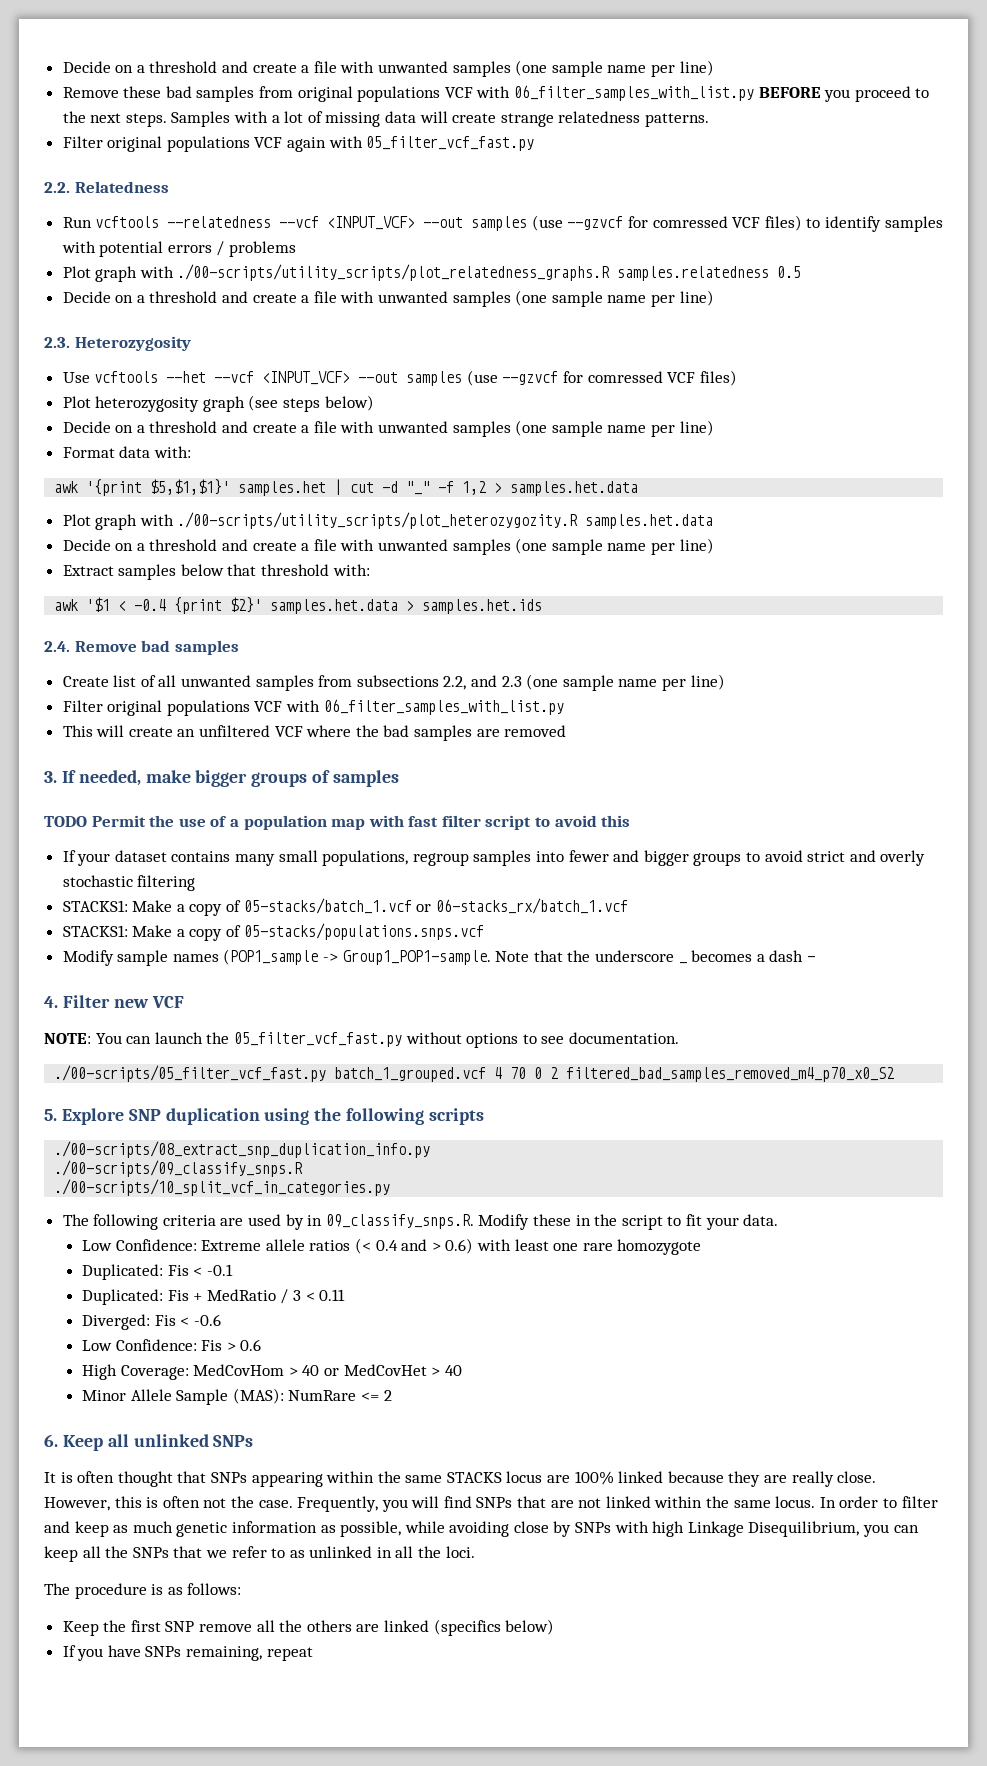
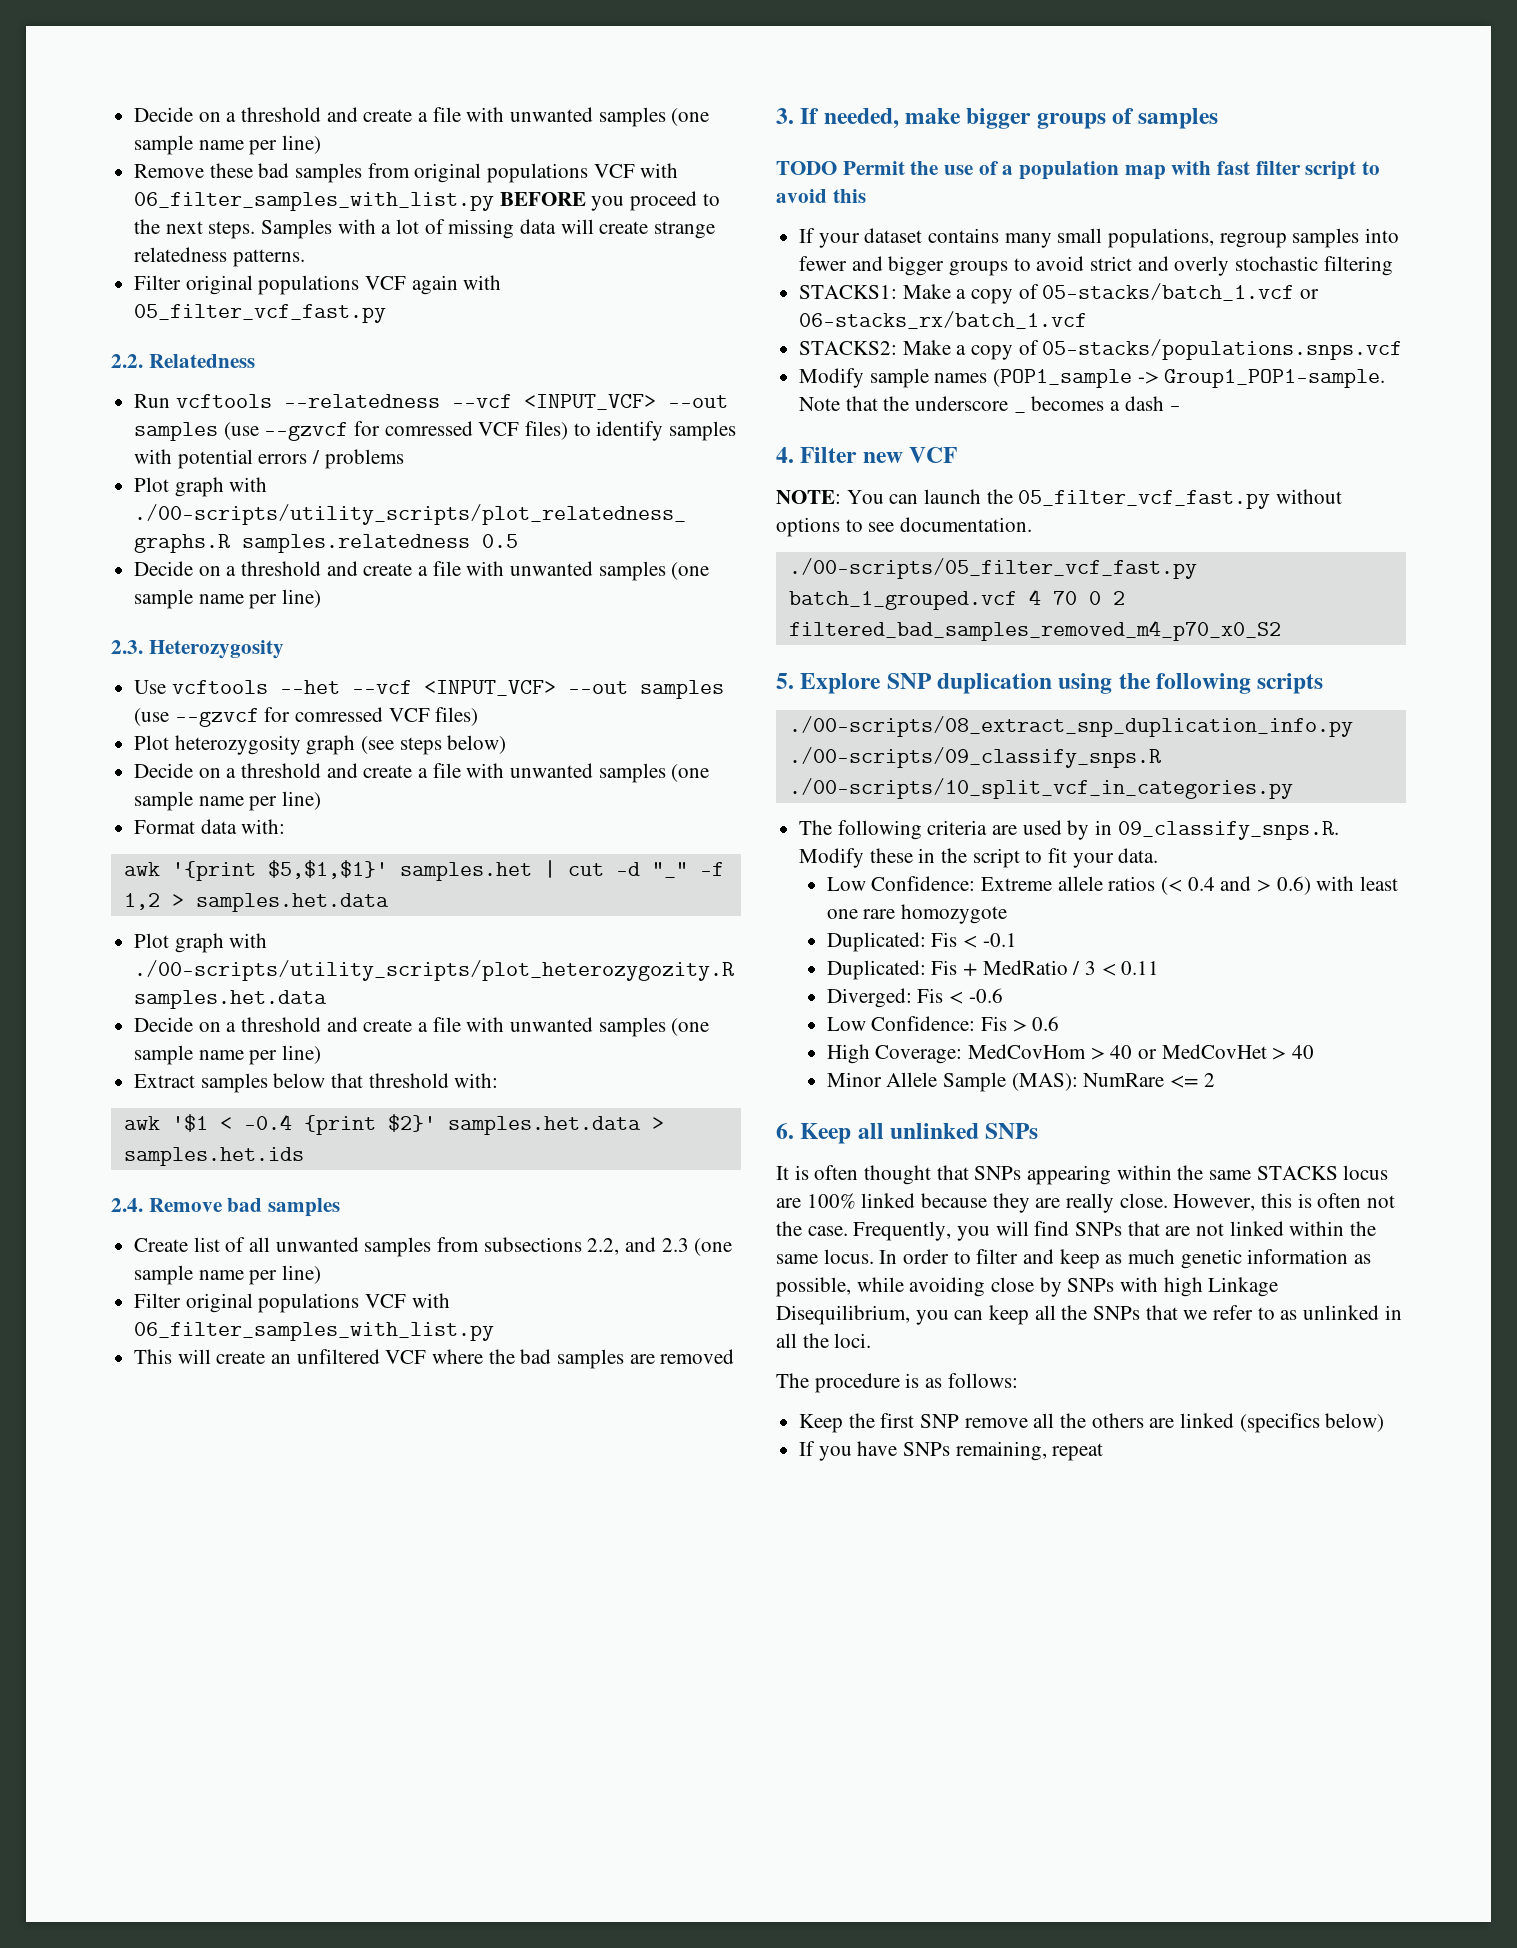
[62,925,128,937] STACKS1: -> [799,341,898,355] STACKS2:

